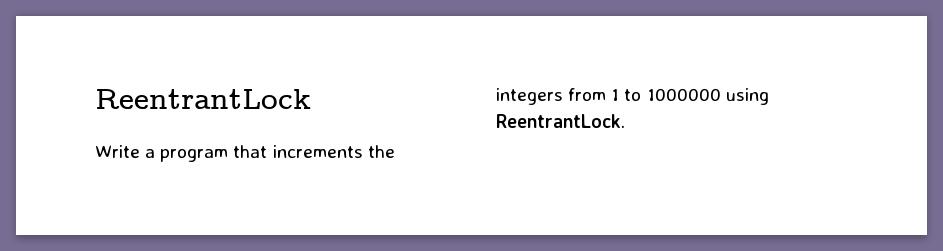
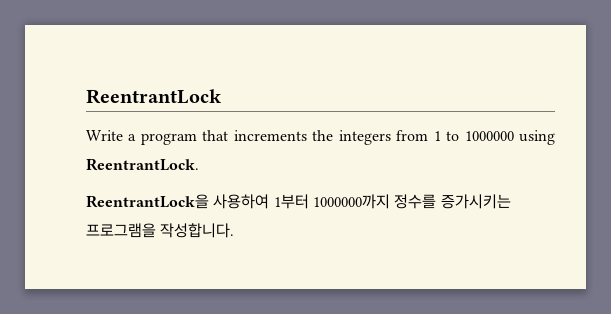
(625, 121) none -> [86,194,511,209] [86,223,235,238] // ReentrantLock을 사용하여 1부터 1000000까지 정수를 증가시키는 프로그램을 작성합니다.

